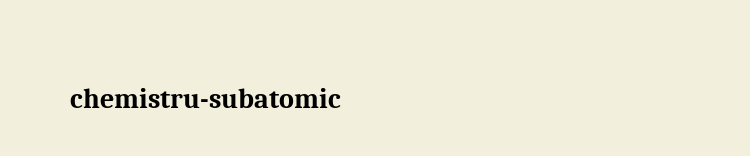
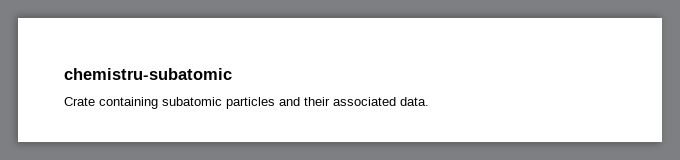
(341, 98) none -> [64,97,429,109] // Crate containing subatomic particles and their associated data.

